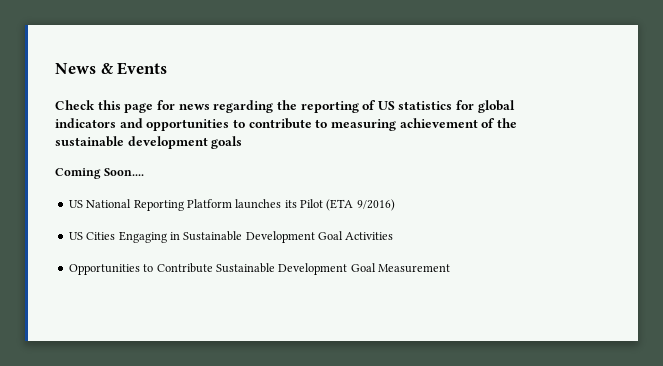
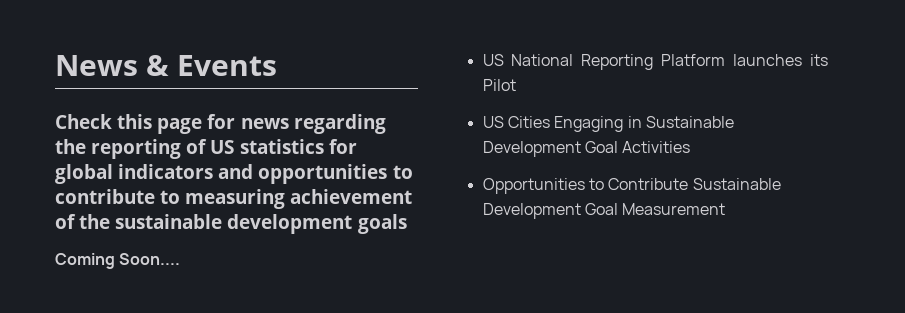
[326,199,395,211] (ETA 9/2016) -> (516, 85) none

